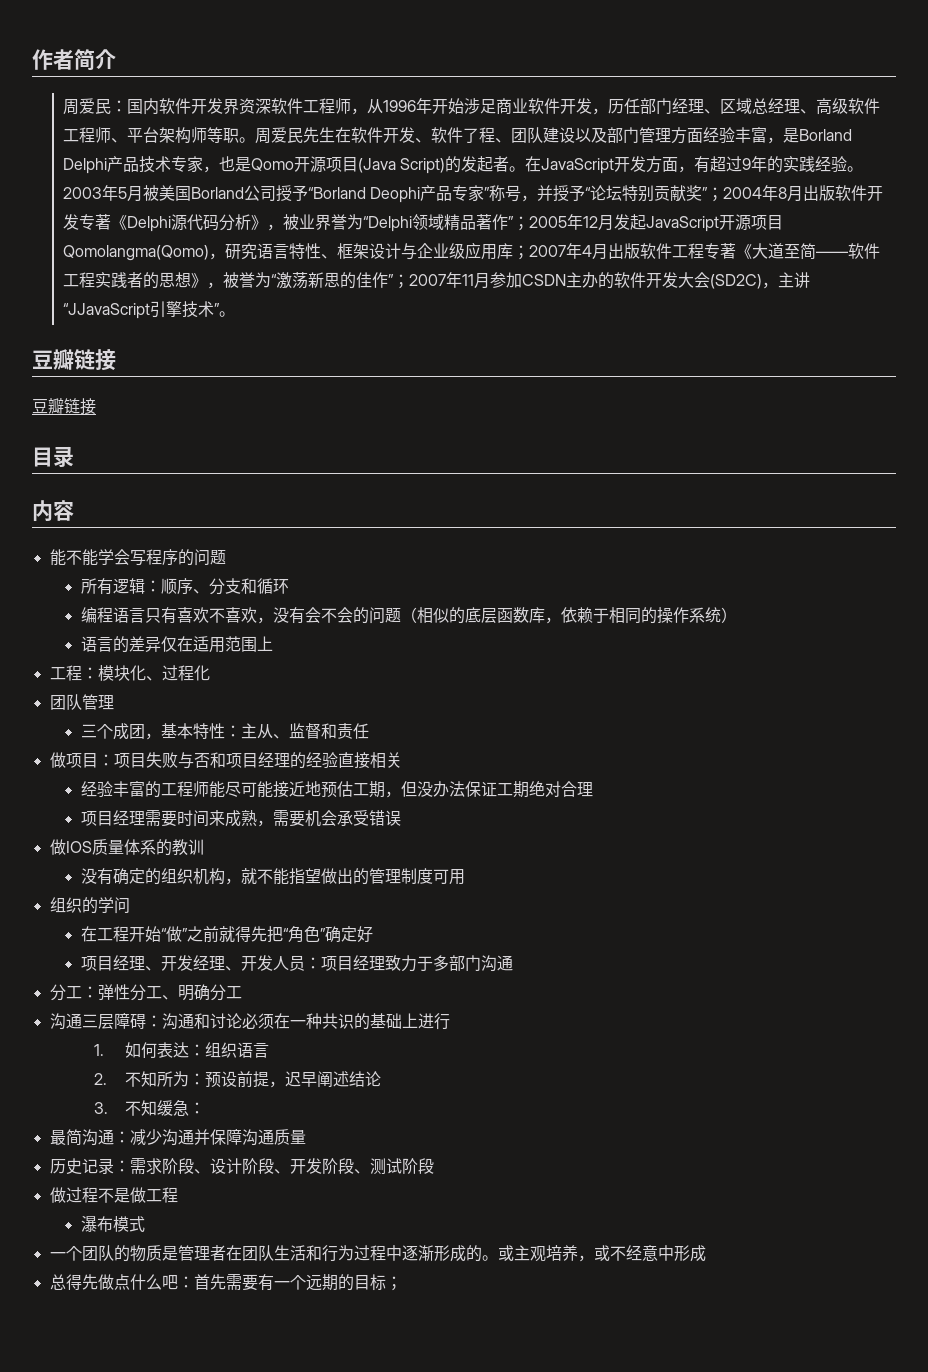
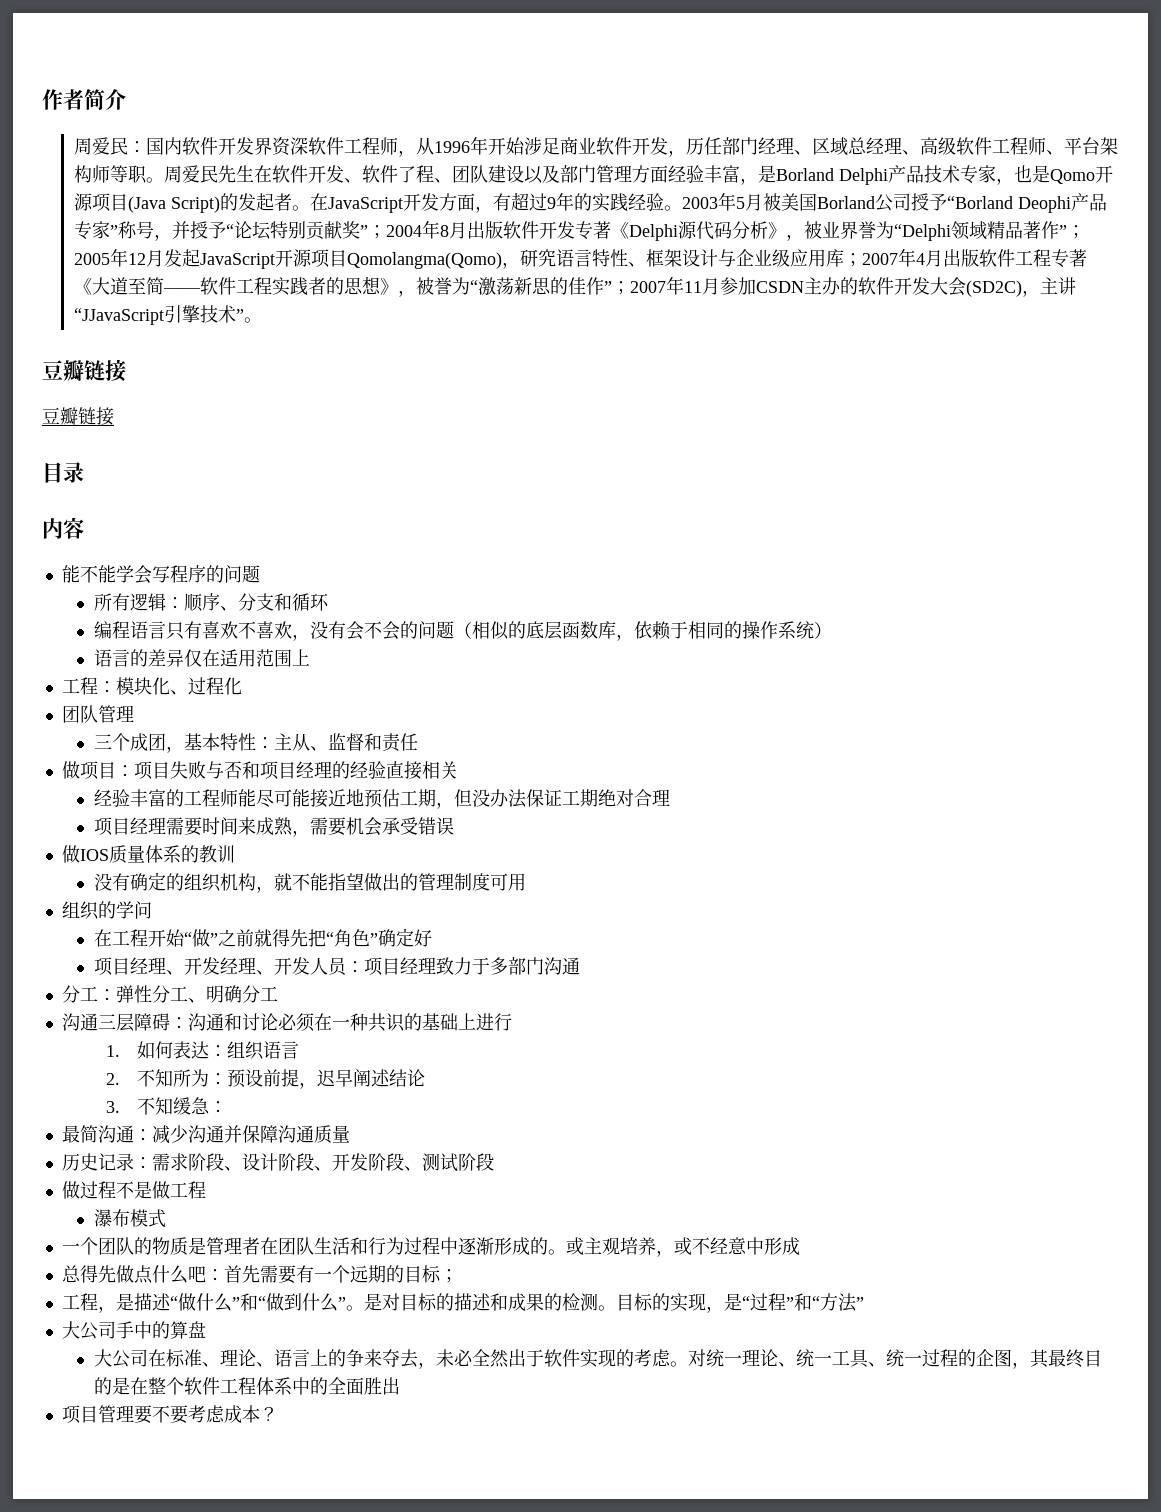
(402, 1283) none -> [61,1293,864,1313] [61,1321,206,1340] [93,1349,1102,1369] [93,1377,400,1395] [61,1405,278,1424] // 工程，是描述“做什么”和“做到什么”。是对目标的描述和成果的检测。目标的实现，是“过程”和“方法” // 大公司手中的算盘 // 大公司在标准、理论、语言上的争来夺去，未必全然出于软件实现的考虑。对统一理论、统一工具、统一过程的企图，其最终目的是在整个软件工程体系中的全面胜出 // 项目管理要不要考虑成本？

